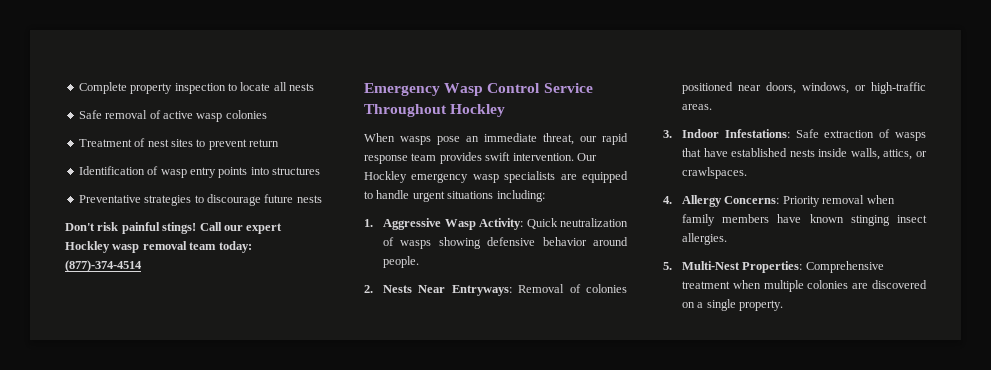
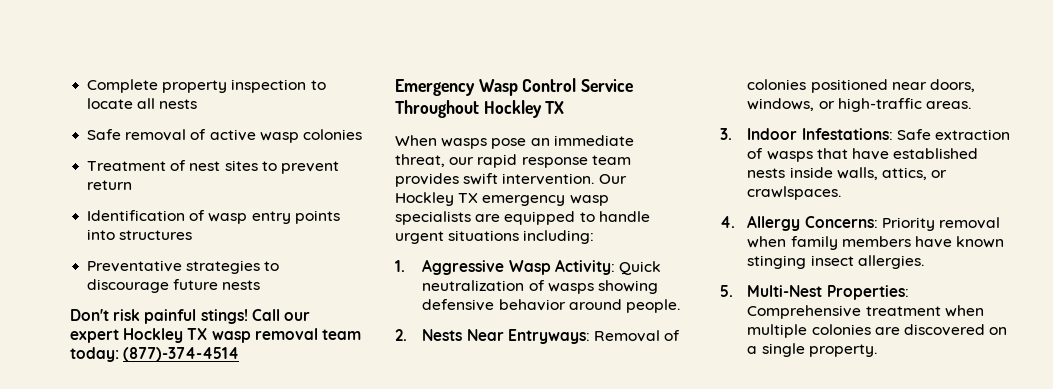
(110, 247) none -> [187,328,208,340] TX
(506, 110) none -> [545,101,565,114] TX
(407, 177) none -> [458,193,479,203] TX

